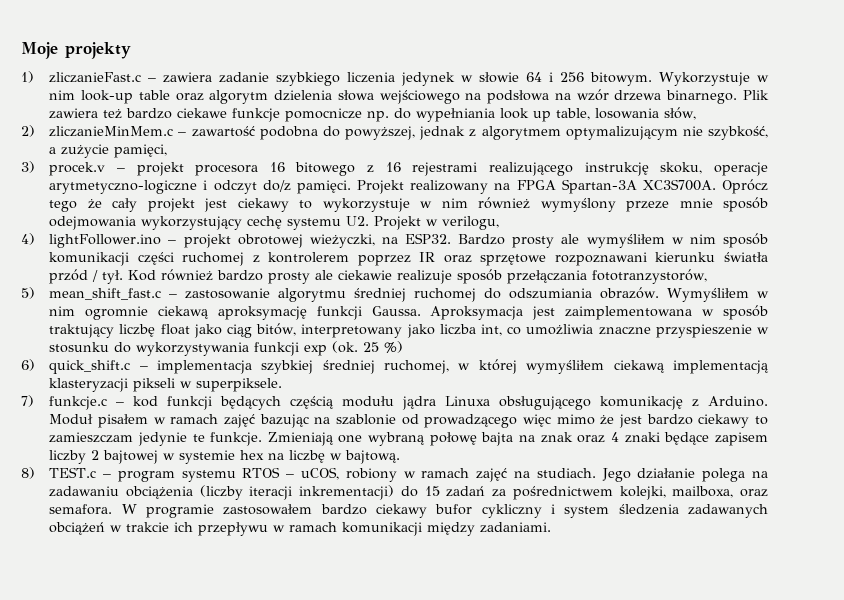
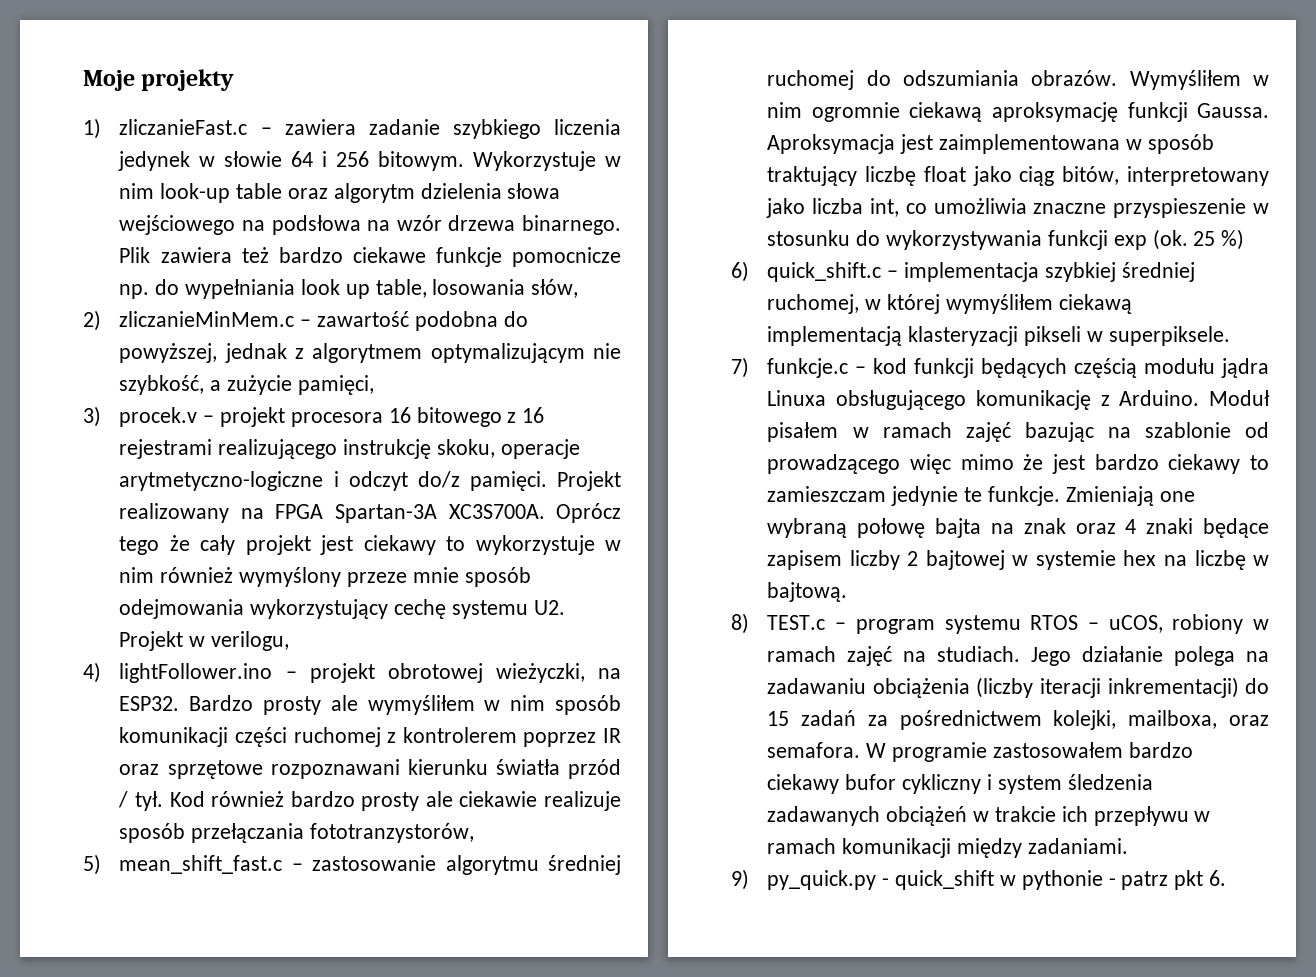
(552, 527) none -> [731,869,1226,890] // 9) py_quick.py - quick_shift w pythonie - patrz pkt 6.

